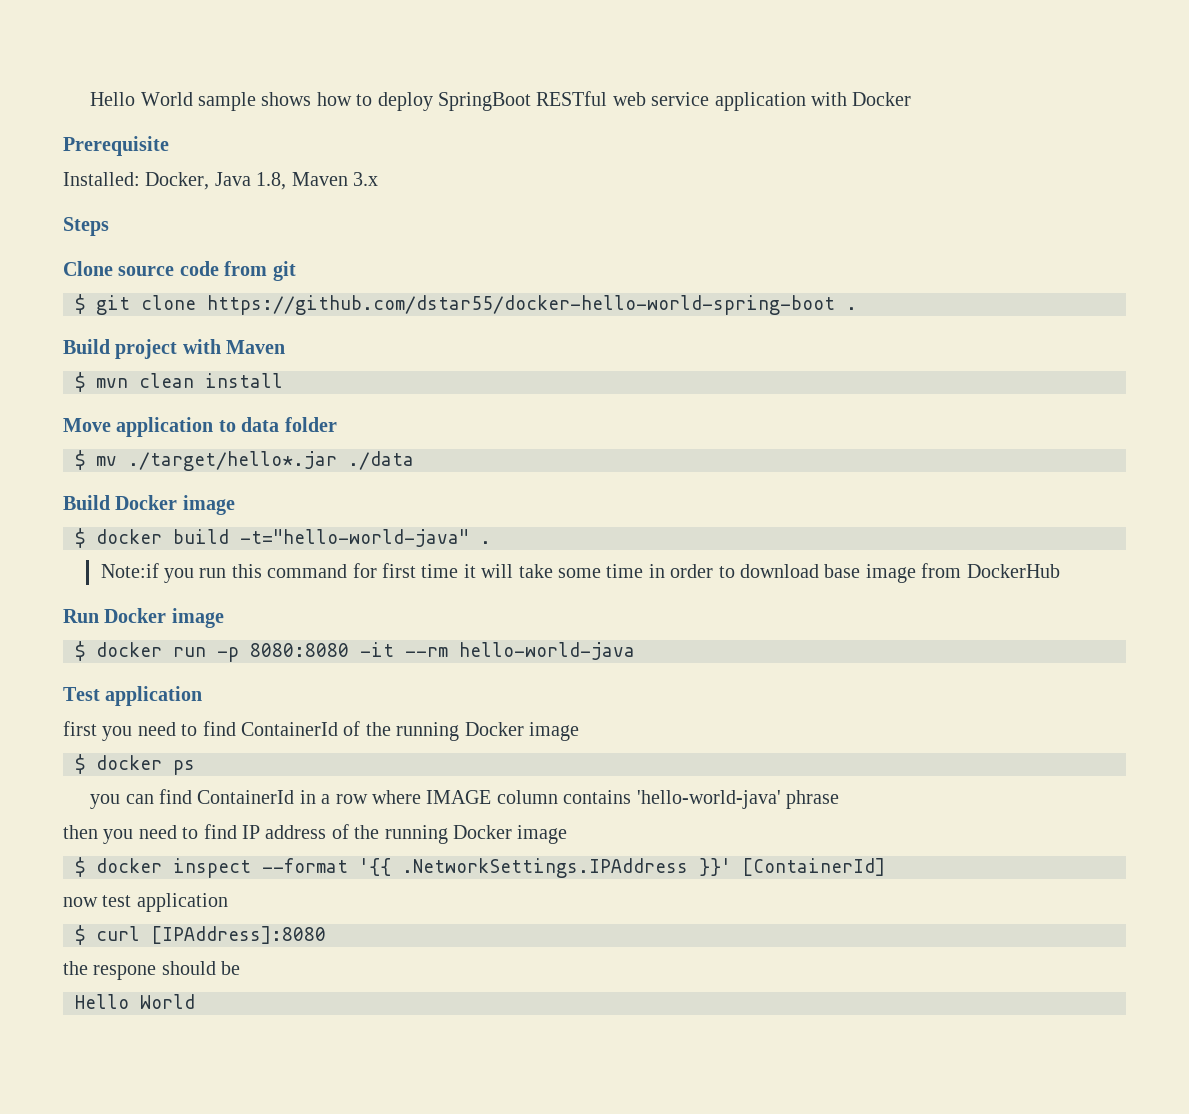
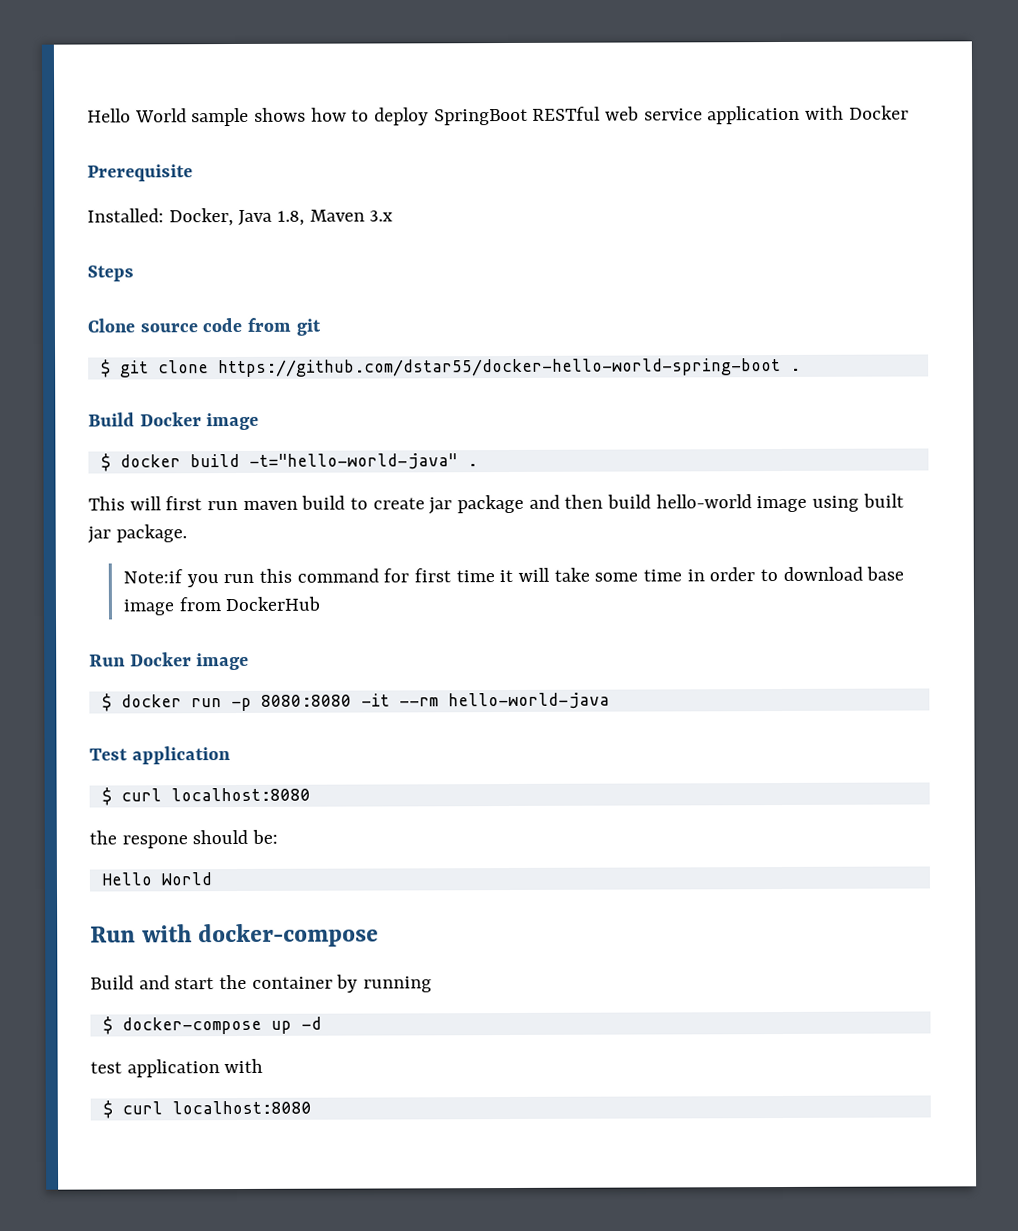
[63,339,286,359] [75,372,283,392] [63,417,337,437] [75,450,414,471] // Build project with Maven // $ mvn clean install // Move application to data folder // $ mv ./target/hello*.jar ./data -> (801, 369) none
(491, 542) none -> [88,493,904,515] [87,524,187,544] // This will first run maven build to create jar package and then build hello-world image using built jar package.
[63,721,579,741] [75,754,195,775] [90,789,840,809] [63,824,568,844] [75,857,885,878] [63,893,228,912] [75,925,326,945] // first you need to find ContainerId of the running Docker image // $ docker ps // you can find ContainerId in a row where IMAGE column contains 'hello-world-java' phrase // then you need to find IP address of the running Docker image // $ docker inspect --format '{{ .NetworkSettings.IPAddress }}' [ContainerId] // now test application // $ curl [IPAddress]:8080 -> [101,787,311,806] // $ curl localhost:8080
[221,961,241,975] [75,994,195,1009] be // Hello World -> [252,829,279,844] [101,872,212,886] [90,923,380,948] [90,974,433,993] [102,1016,322,1035] [90,1058,264,1078] [102,1100,312,1119] be: // Hello World // Run with docker-compose // Build and start the container by running // $ docker-compose up -d // test application with // $ curl localhost:8080

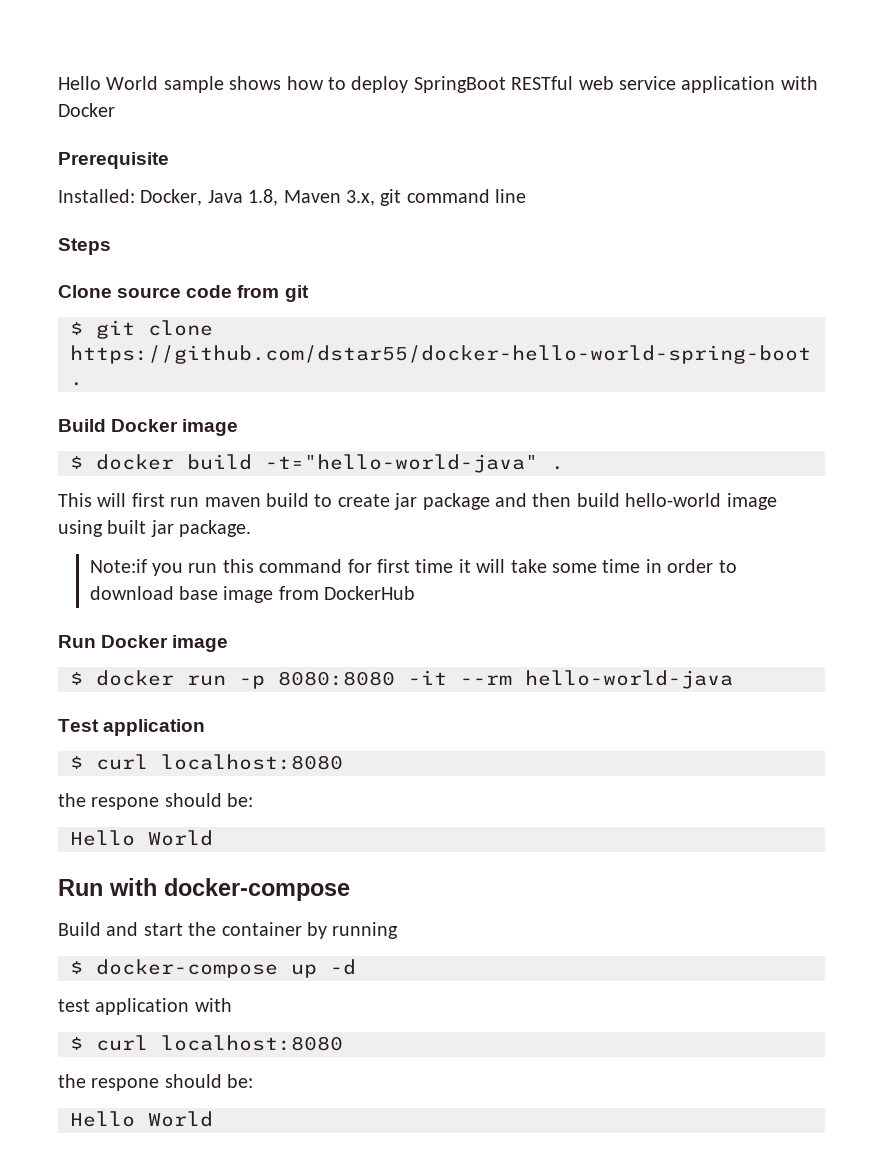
[369,210,394,222] 3.x -> [346,189,527,206] 3.x, git command line
(312, 1107) none -> [58,1074,254,1091] [70,1111,213,1127] // the respone should be: // Hello World

